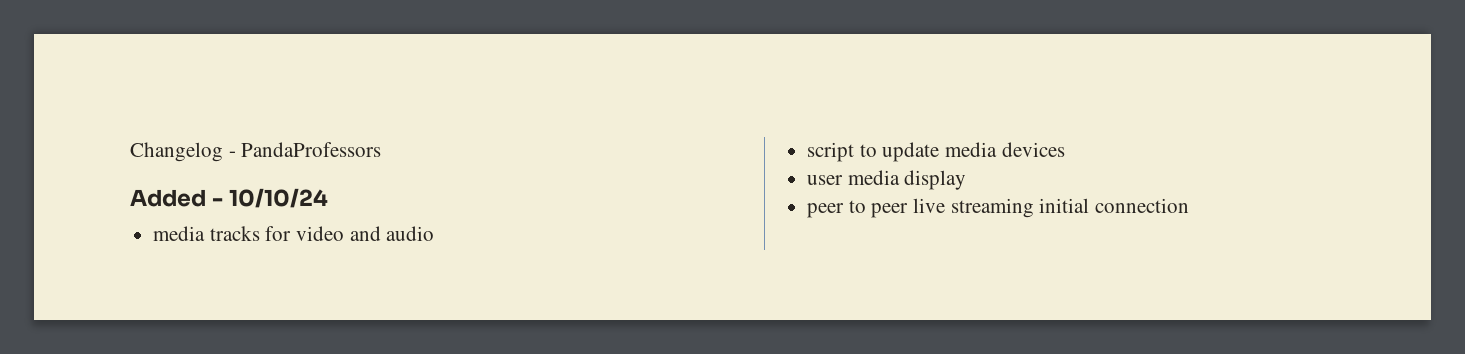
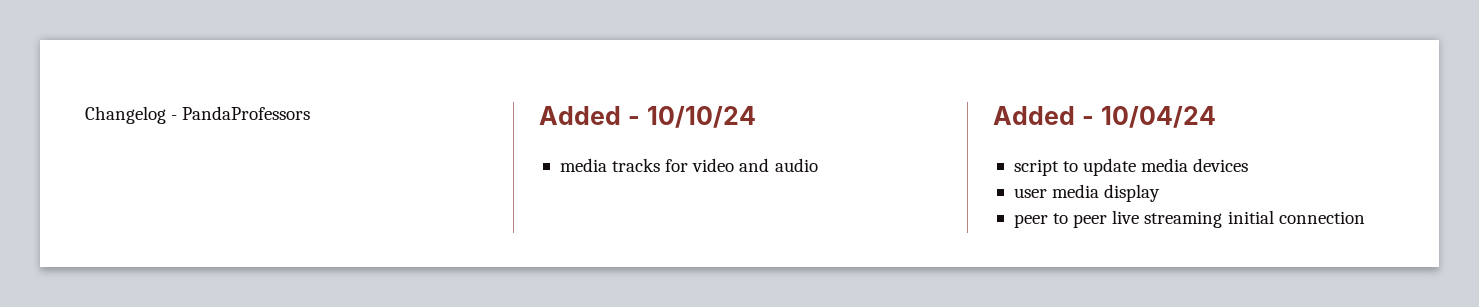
(435, 233) none -> [993,106,1216,128] // Added - 10/04/24

